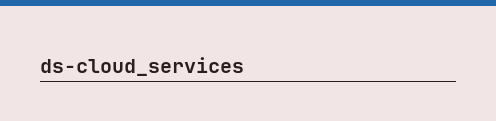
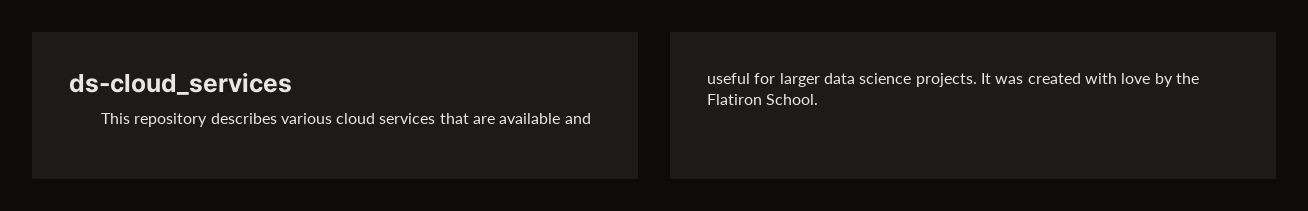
(244, 66) none -> [100,113,591,127] [707,73,1199,87] [707,94,819,105] // This repository describes various cloud services that are available and useful for larger data science projects. It was created with love by the Flatiron School.

